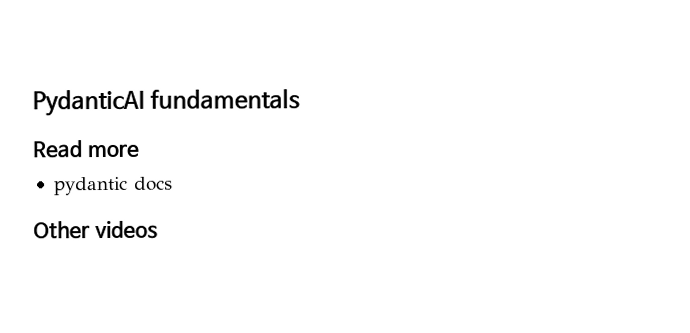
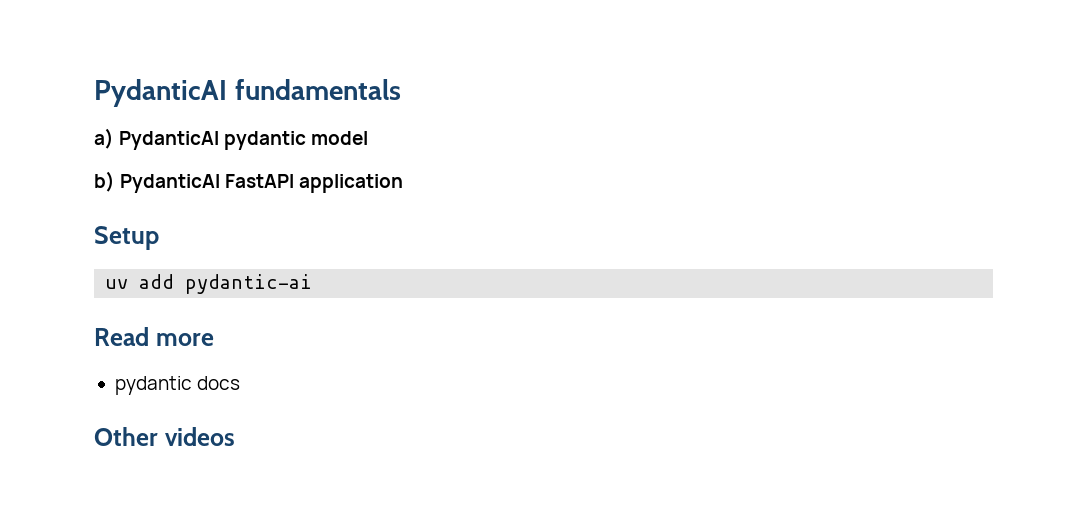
(301, 99) none -> [94,128,369,150] [94,171,404,193] [94,226,159,250] [105,274,313,294] // a) PydanticAI pydantic model // b) PydanticAI FastAPI application // Setup // uv add pydantic-ai

